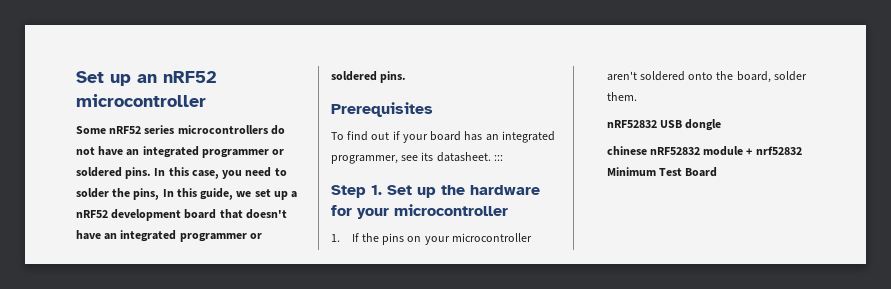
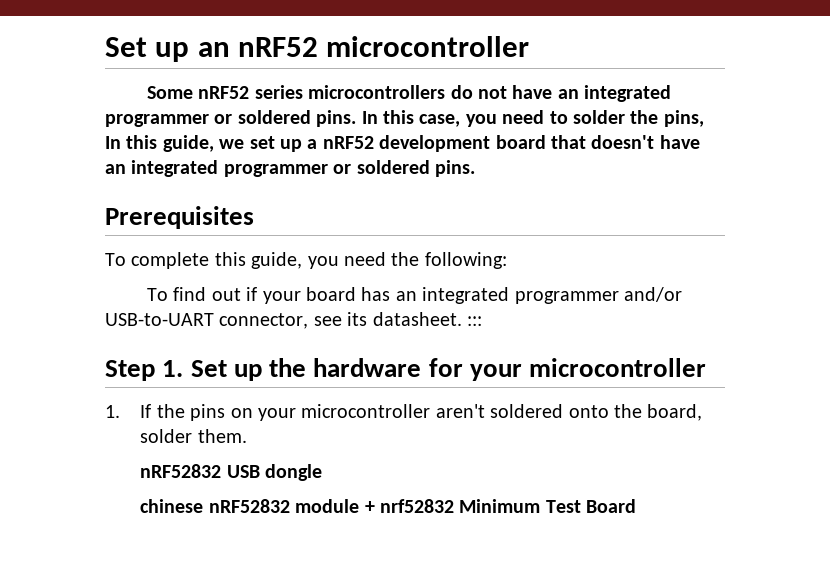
(433, 109) none -> [105,252,507,269] // To complete this guide, you need the following:
[331,155,398,164] programmer, -> [514,287,683,304] [105,313,309,329] programmer and/or USB-to-UART connector,

